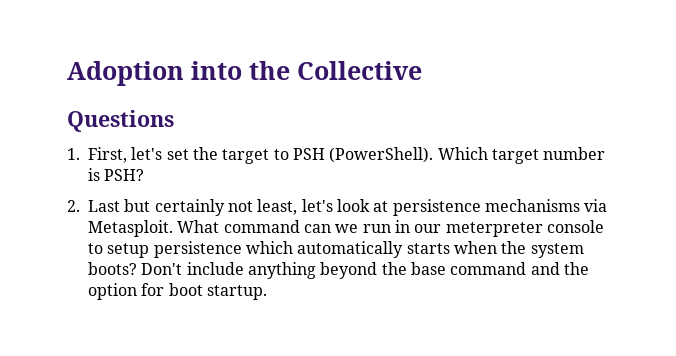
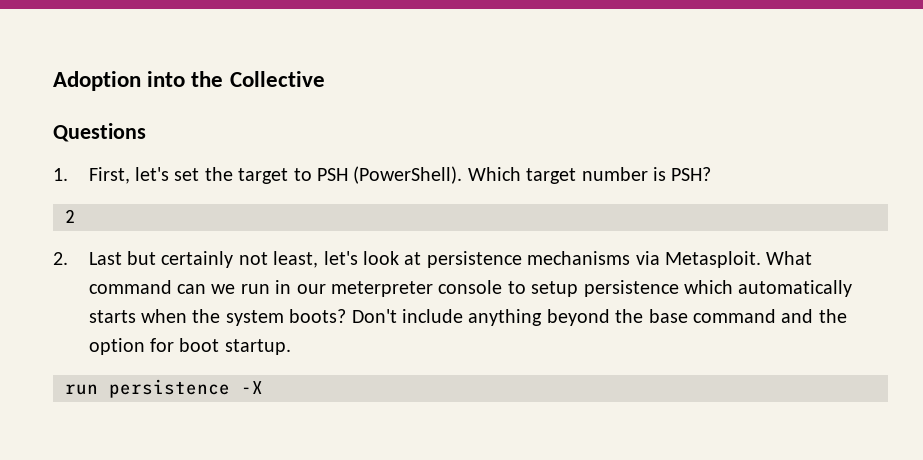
(145, 175) none -> [65,209,76,223] // 2
(267, 292) none -> [65,379,263,398] // run persistence -X

